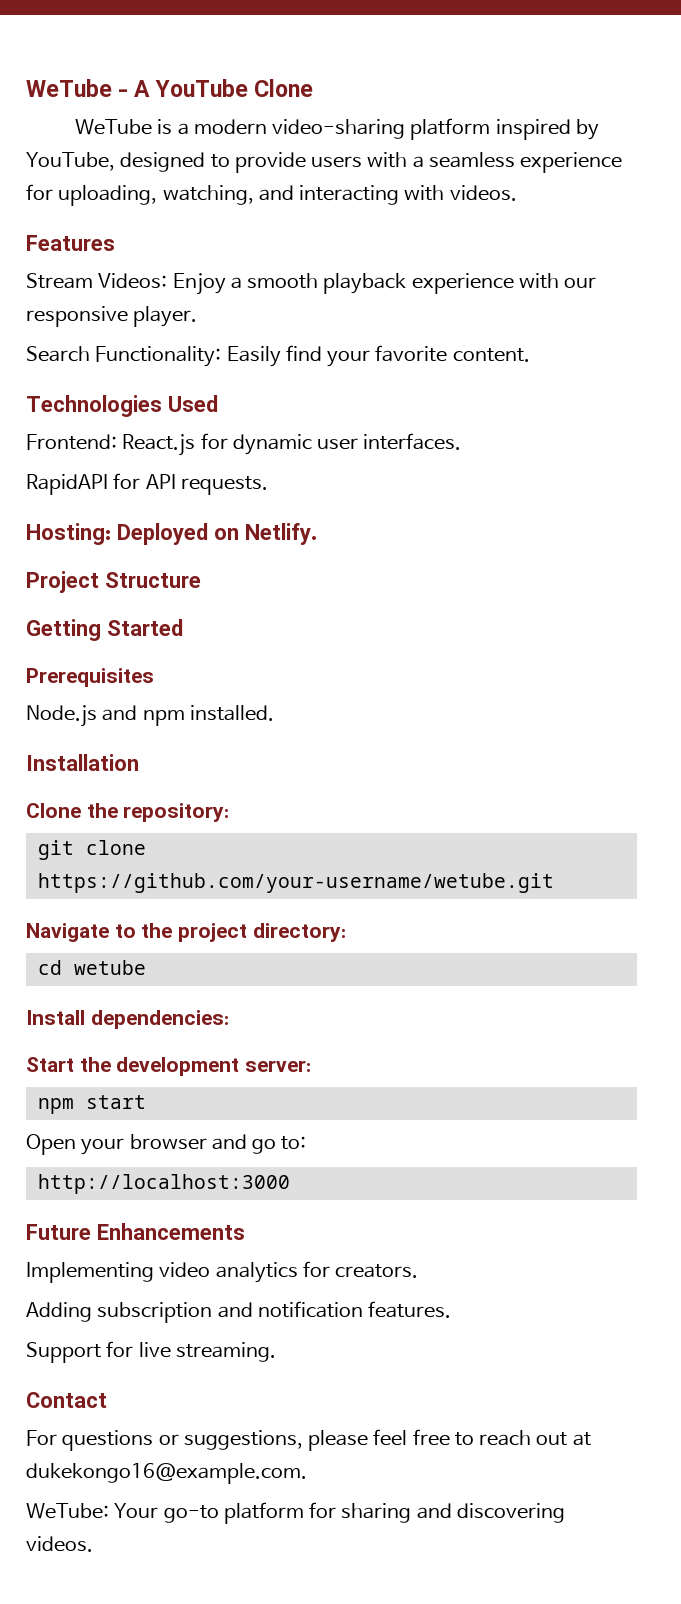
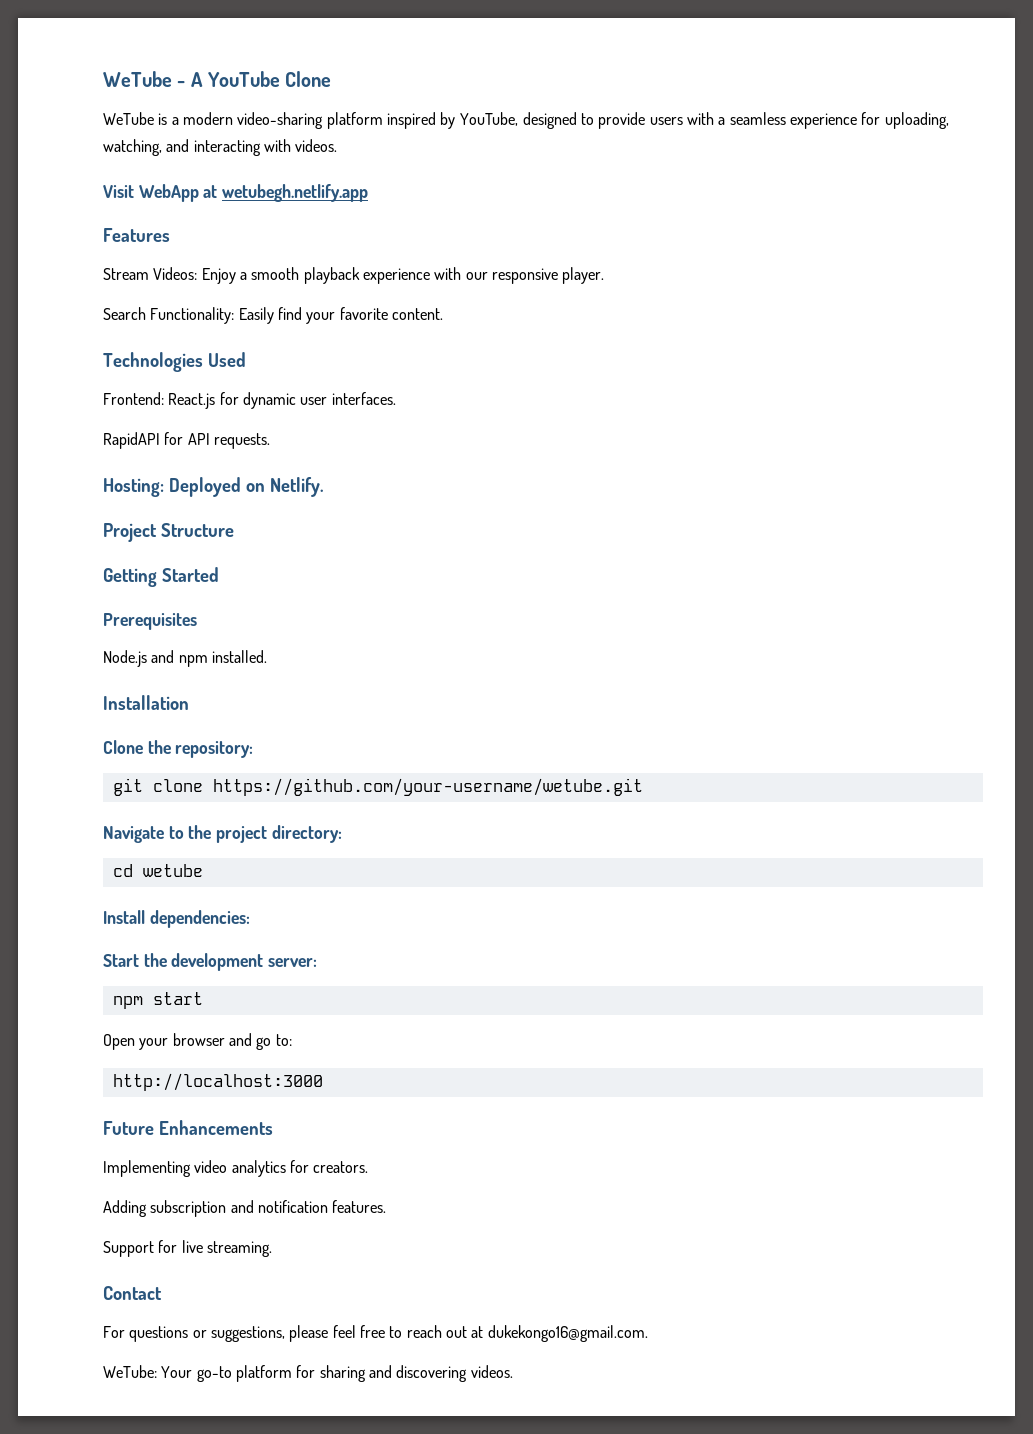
(517, 193) none -> [103,184,369,202] // Visit WebApp at wetubegh.netlify.app
[26,1463,307,1484] dukekongo16@example.com. -> [487,1325,648,1342] dukekongo16@gmail.com.

